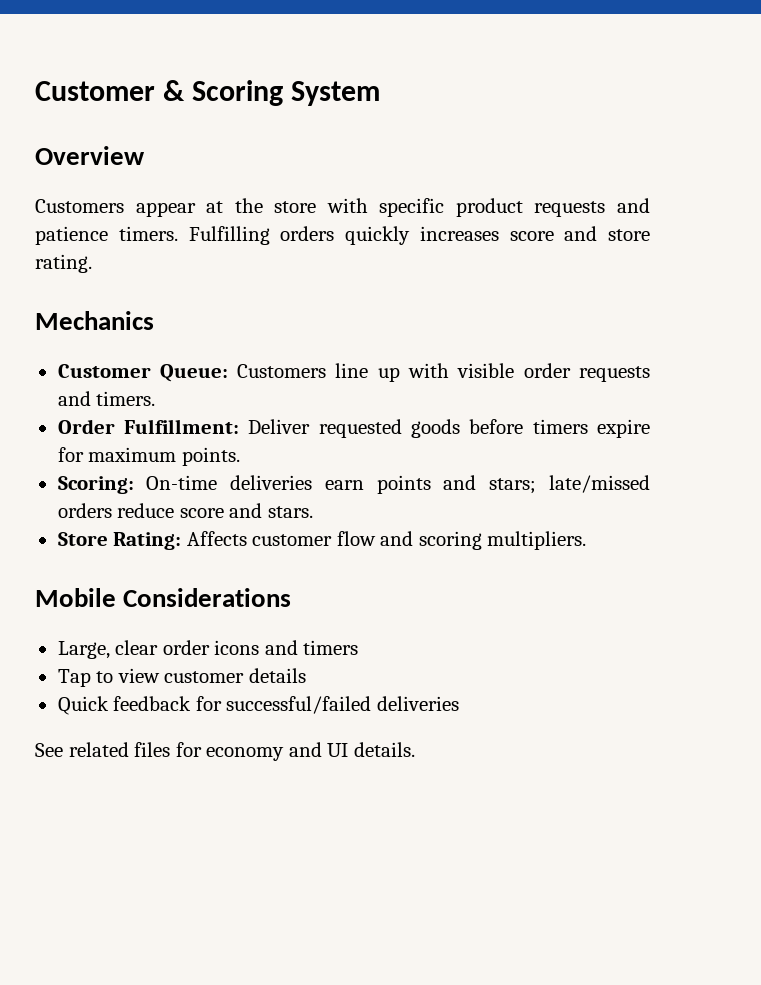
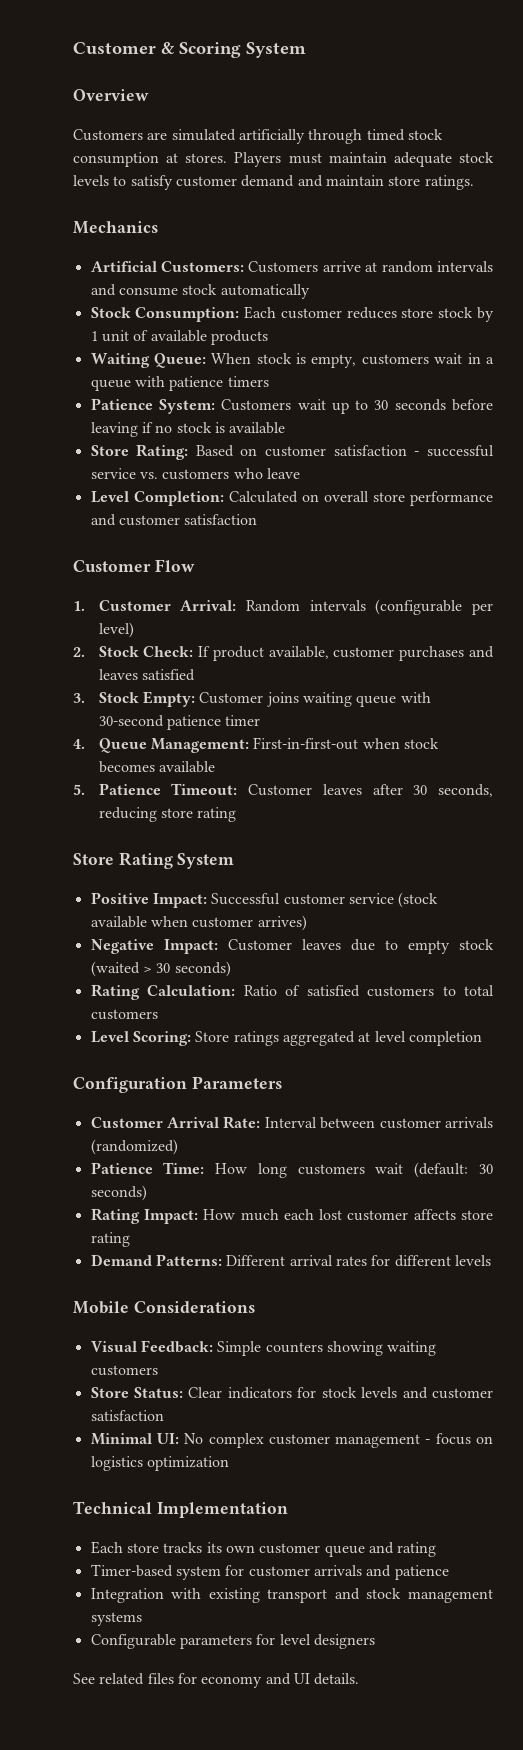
[135,198,650,217] [35,226,650,245] [35,254,92,273] [35,311,154,330] [57,363,651,382] [57,391,156,406] [57,419,651,438] [57,447,240,466] [57,475,650,494] [57,503,313,518] [57,531,587,550] [35,588,292,607] [57,640,359,659] [57,668,306,687] [57,696,459,715] appear at the store with specific product requests and patience timers. Fulfilling orders quickly increases score and store rating. // Mechanics // Customer Queue: Customers line up with visible order requests and timers. // Order Fulfillment: Deliver requested goods before timers expire for maximum points. // Scoring: On-time deliveries earn points and stars; late/missed orders reduce score and stars. // Store Rating: Affects customer flow and scoring multipliers. // Mobile Considerations // Large, clear order icons and timers // Tap to view customer details // Quick feedback for successful/failed deliveries -> [147,129,443,144] [73,152,494,167] [73,175,474,190] [73,221,158,234] [90,261,493,273] [90,284,310,299] [90,306,494,322] [90,330,268,345] [90,353,494,368] [90,376,269,391] [90,398,494,414] [90,422,286,437] [90,444,494,460] [90,468,300,480] [90,491,493,506] [90,514,258,526] [73,559,195,572] [73,599,493,615] [98,622,134,638] [73,646,494,661] [98,669,196,681] [73,691,431,707] [98,715,261,730] [73,737,439,753] [98,761,216,773] [73,783,493,797] [98,807,237,822] [73,852,235,869] [90,892,439,908] [90,915,307,931] [90,939,495,954] [90,961,231,977] [90,984,494,1000] [90,1009,158,1020] [90,1031,482,1046] [73,1076,282,1093] [90,1116,493,1129] [90,1139,178,1155] [90,1162,493,1178] [90,1185,147,1201] [90,1208,494,1224] [90,1232,130,1247] [90,1254,491,1267] [73,1301,255,1314] [90,1340,437,1356] [90,1365,158,1376] [90,1387,494,1399] [90,1410,164,1421] [90,1433,494,1448] [90,1456,229,1471] [73,1501,288,1518] [90,1541,437,1557] [90,1564,449,1580] [90,1588,493,1603] [90,1612,142,1626] [90,1634,375,1649] are simulated artificially through timed stock consumption at stores. Players must maintain adequate stock levels to satisfy customer demand and maintain store ratings. // Mechanics // Artificial Customers: Customers arrive at random intervals and consume stock automatically // Stock Consumption: Each customer reduces store stock by 1 unit of available products // Waiting Queue: When stock is empty, customers wait in a queue with patience timers // Patience System: Customers wait up to 30 seconds before leaving if no stock is available // Store Rating: Based on customer satisfaction - successful service vs. customers who leave // Level Completion: Calculated on overall store performance and customer satisfaction // Customer Flow // 1. Customer Arrival: Random intervals (configurable per level) // 2. Stock Check: If product available, customer purchases and leaves satisfied // 3. Stock Empty: Customer joins waiting queue with 30-second patience timer // 4. Queue Management: First-in-first-out when stock becomes available // 5. Patience Timeout: Customer leaves after 30 seconds, reducing store rating // Store Rating System // Positive Impact: Successful customer service (stock available when customer arrives) // Negative Impact: Customer leaves due to empty stock (waited > 30 seconds) // Rating Calculation: Ratio of satisfied customers to total customers // Level Scoring: Store ratings aggregated at level completion // Configuration Parameters // Customer Arrival Rate: Interval between customer arrivals (randomized) // Patience Time: How long customers wait (default: 30 seconds) // Rating Impact: How much each lost customer affects store rating // Demand Patterns: Different arrival rates for different levels // Mobile Considerations // Visual Feedback: Simple counters showing waiting customers // Store Status: Clear indicators for stock levels and customer satisfaction // Minimal UI: No complex customer management - focus on logistics optimization // Technical Implementation // Each store tracks its own customer queue and rating // Timer-based system for customer arrivals and patience // Integration with existing transport and stock management systems // Configurable parameters for level designers

